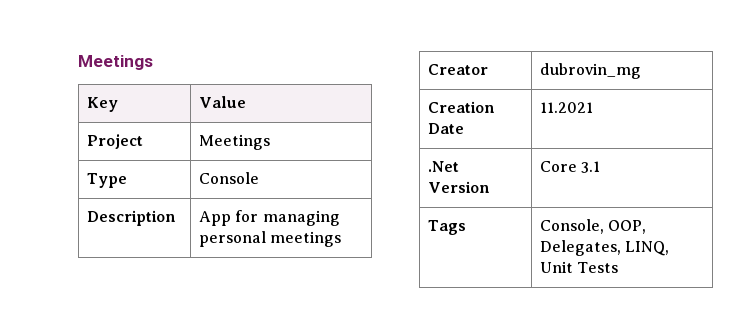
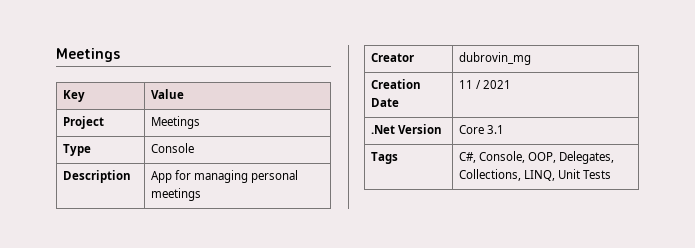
[540,102,594,113] 11.2021 -> [459,80,512,89] 11 / 2021
(467, 227) none -> [459,152,477,163] C#,
(622, 248) none -> [459,169,522,181] Collections,

